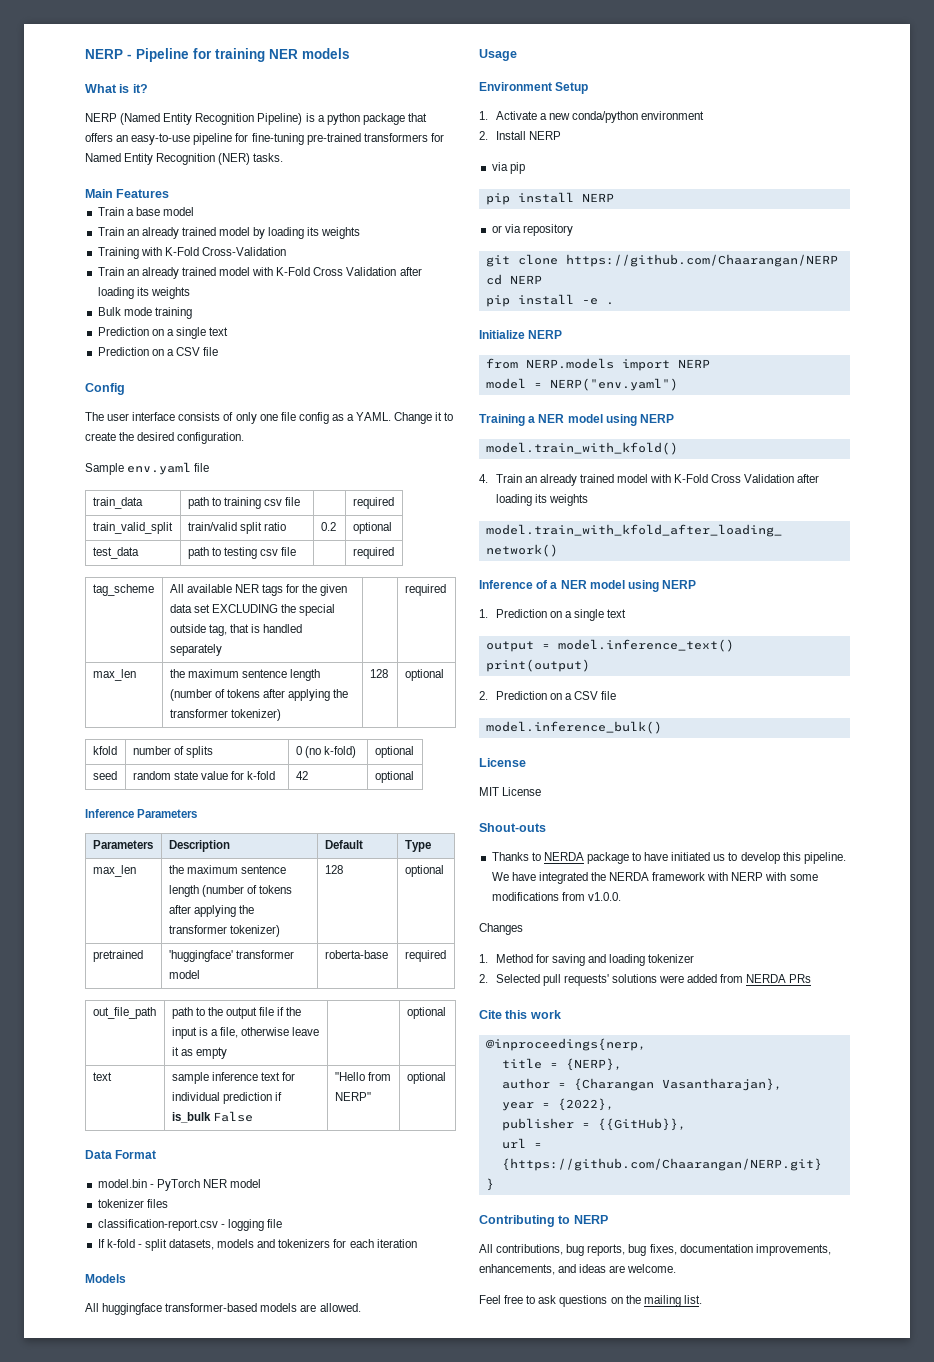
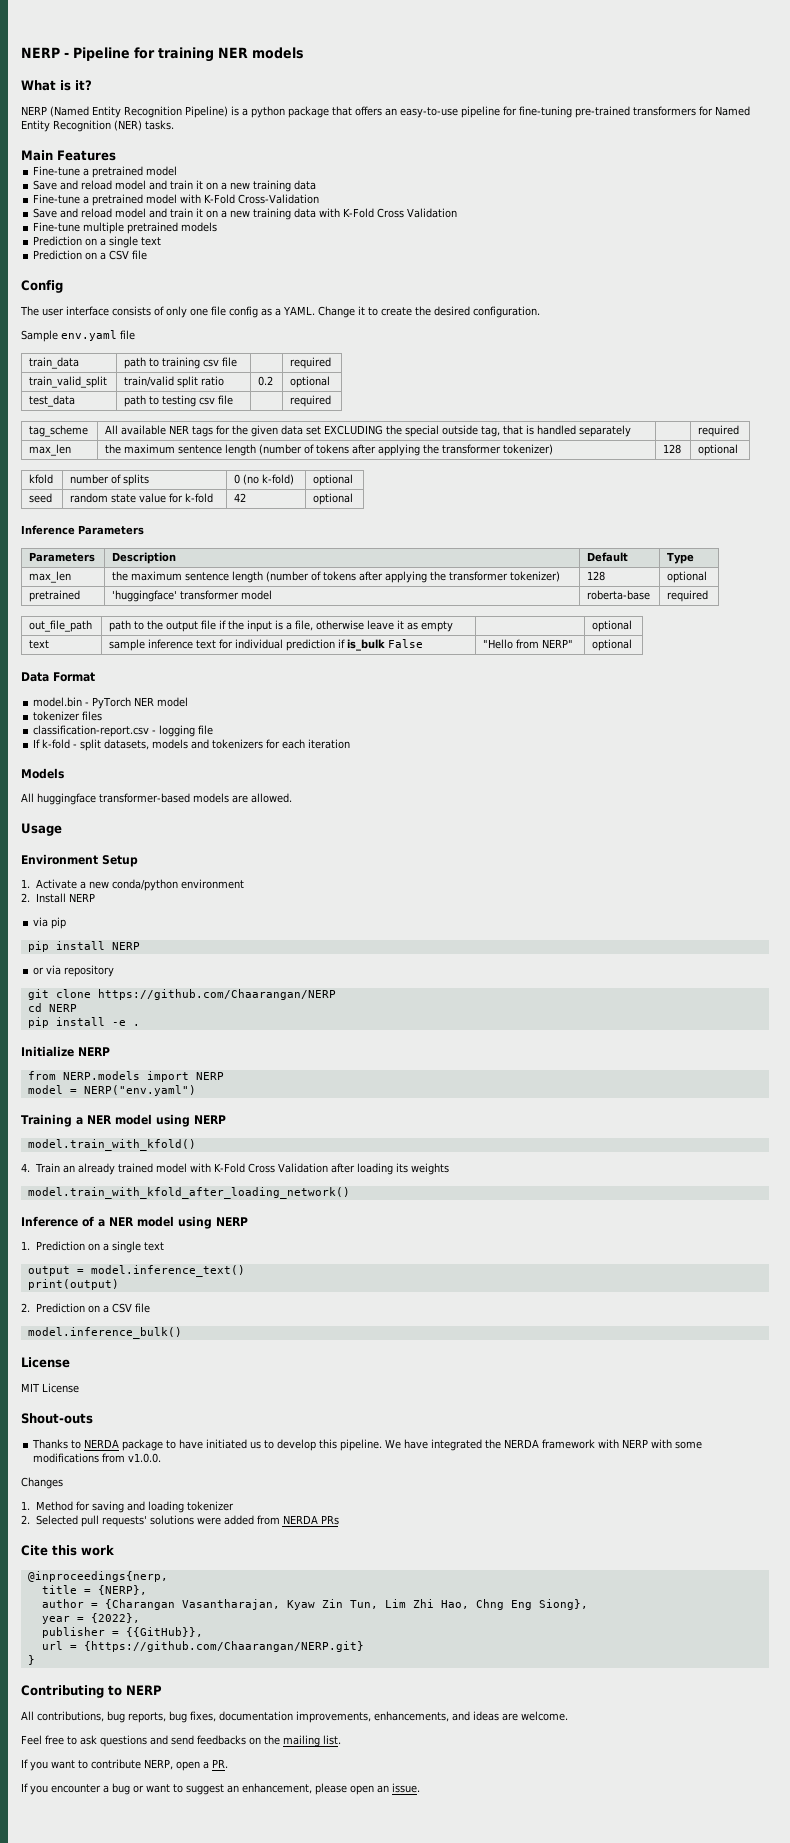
[97,207,194,216] [97,227,361,239] [97,247,286,259] [97,267,422,279] [97,287,190,299] [97,307,192,319] Train a base model // Train an already trained model by loading its weights // Training with K-Fold Cross-Validation // Train an already trained model with K-Fold Cross Validation after loading its weights // Bulk mode training -> [33,166,178,178] [33,180,317,192] [33,194,320,206] [33,208,458,220] [33,222,218,234] Fine-tune a pretrained model // Save and reload model and train it on a new training data // Fine-tune a pretrained model with K-Fold Cross-Validation // Save and reload model and train it on a new training data with K-Fold Cross Validation // Fine-tune multiple pretrained models
[661,1078,782,1091] Vasantharajan}, -> [181,1599,588,1610] Vasantharajan, Kyaw Zin Tun, Lim Zhi Hao, Chng Eng Siong},
(608, 1301) none -> [150,1735,246,1745] and send feedbacks
(702, 1299) none -> [21,1759,228,1771] [21,1783,420,1795] // If you want to contribute NERP, open a PR. // If you encounter a bug or want to suggest an enhancement, please open an issue.

